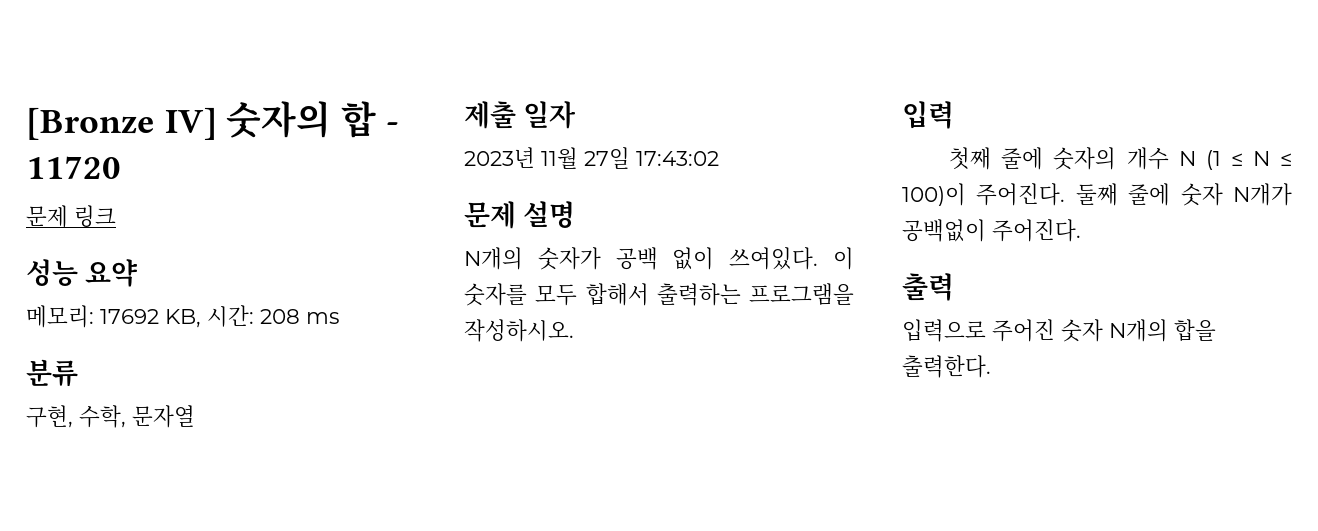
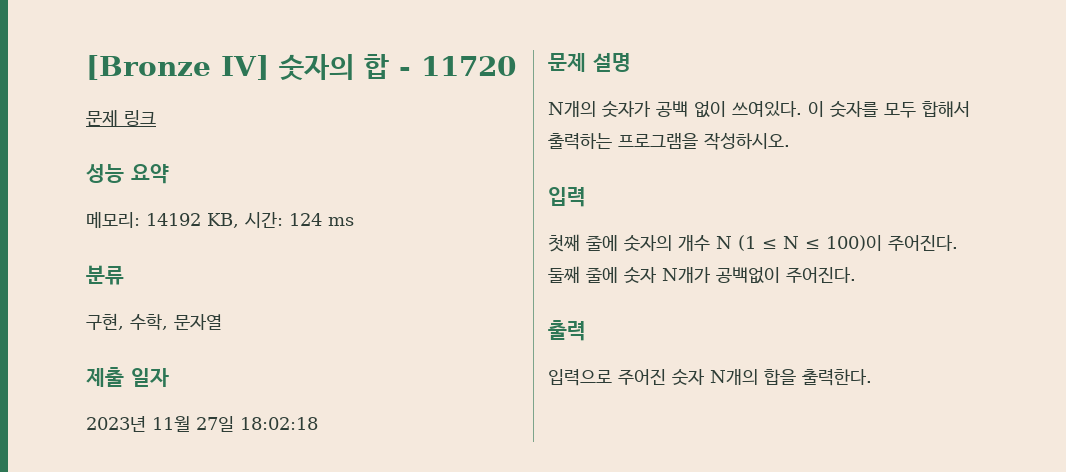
[100,309,159,324] 17692 -> [146,213,201,226] 14192
[260,309,300,324] 208 -> [289,213,322,226] 124
[636,151,719,166] 17:43:02 -> [240,417,318,430] 18:02:18

